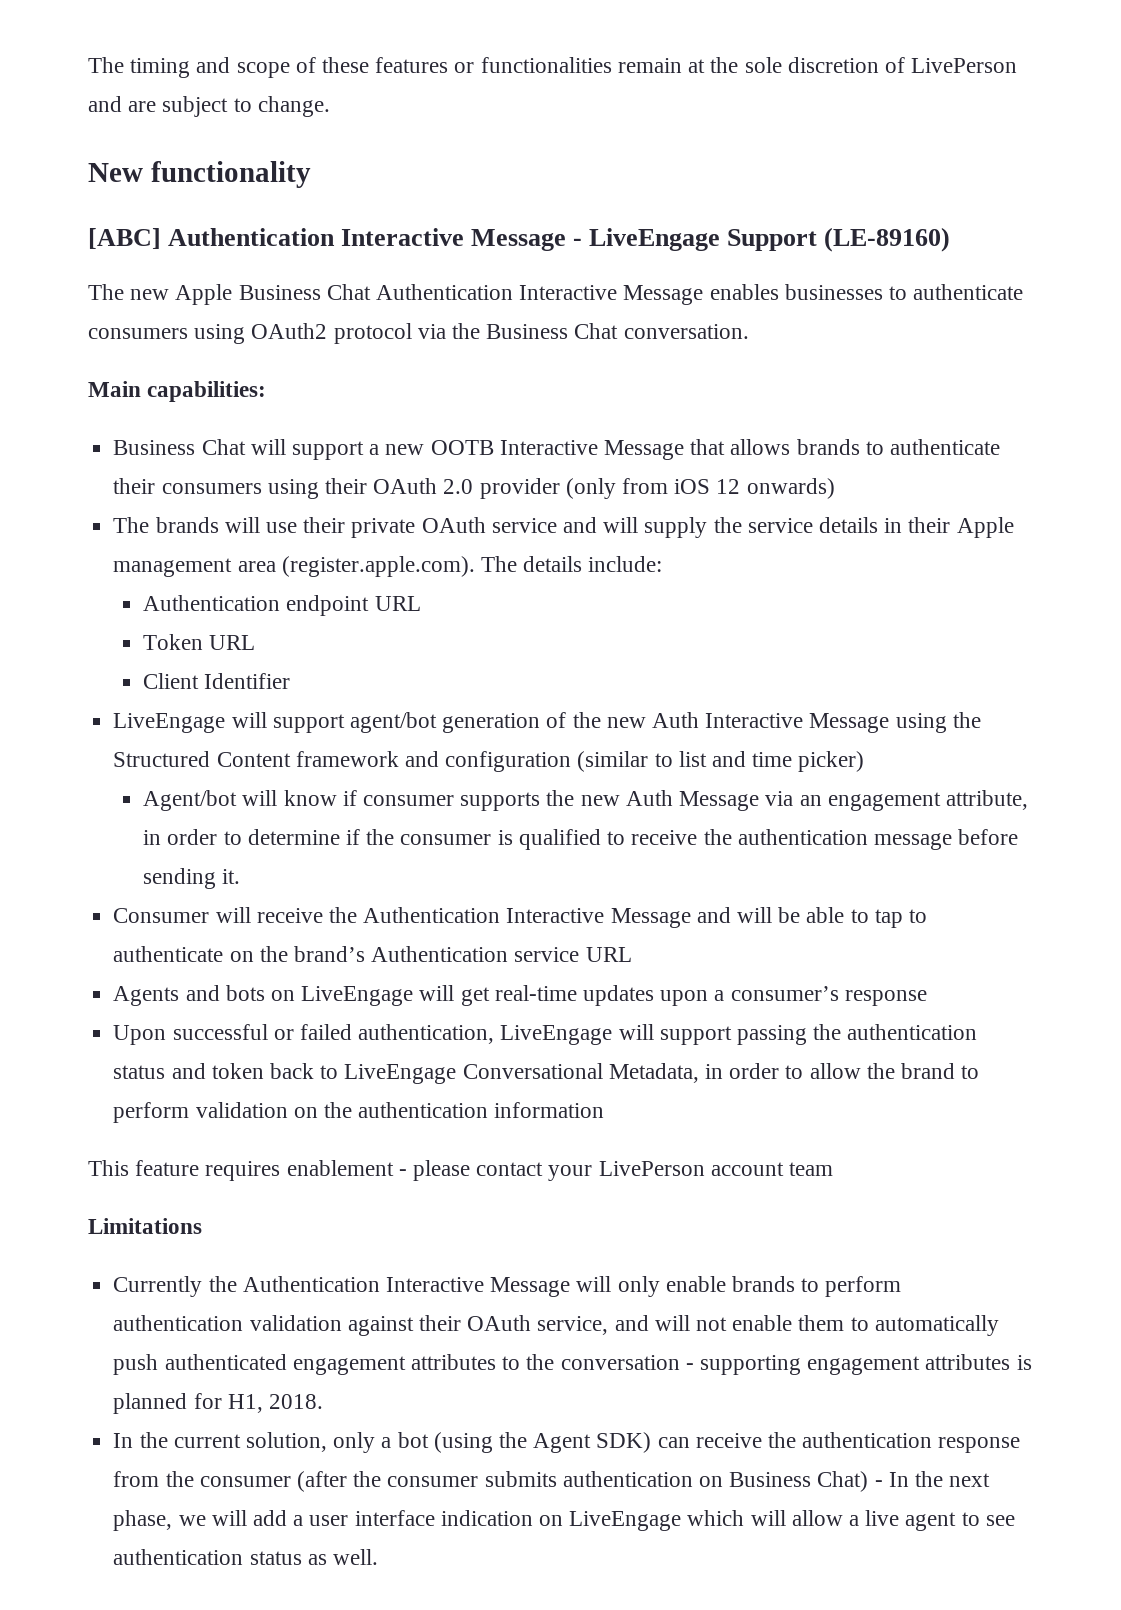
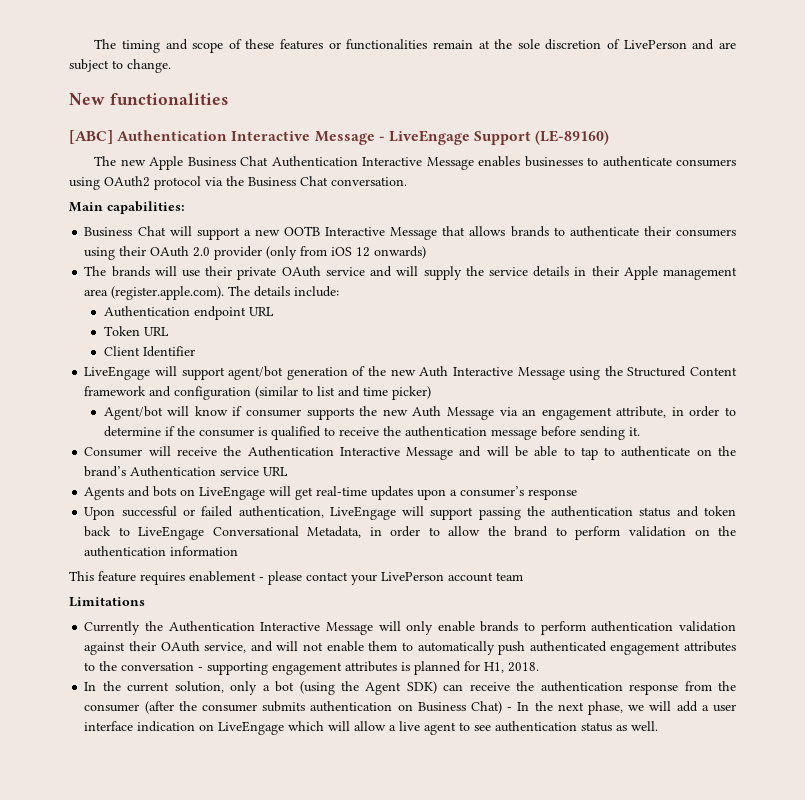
[150,161,311,188] functionality -> [109,93,228,105] functionalities

